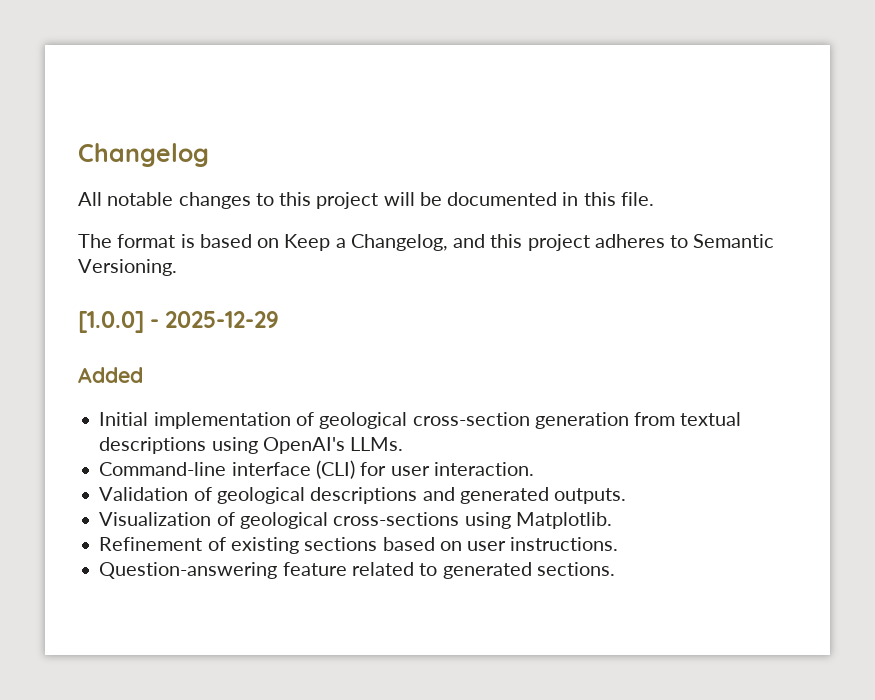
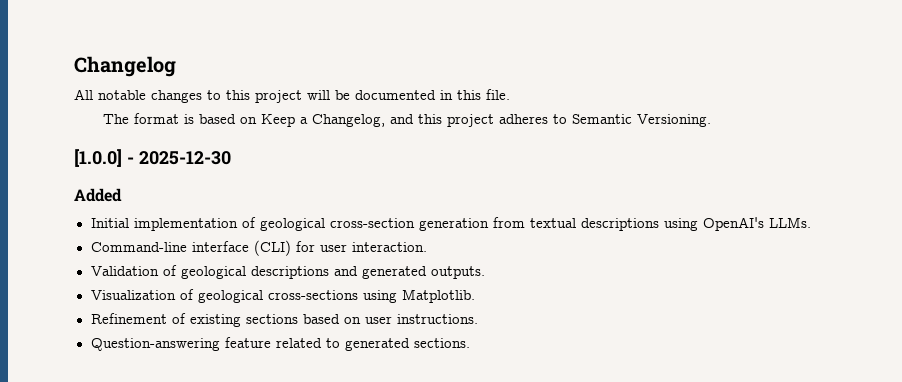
[165,311,280,328] 2025-12-29 -> [138,151,231,165] 2025-12-30

